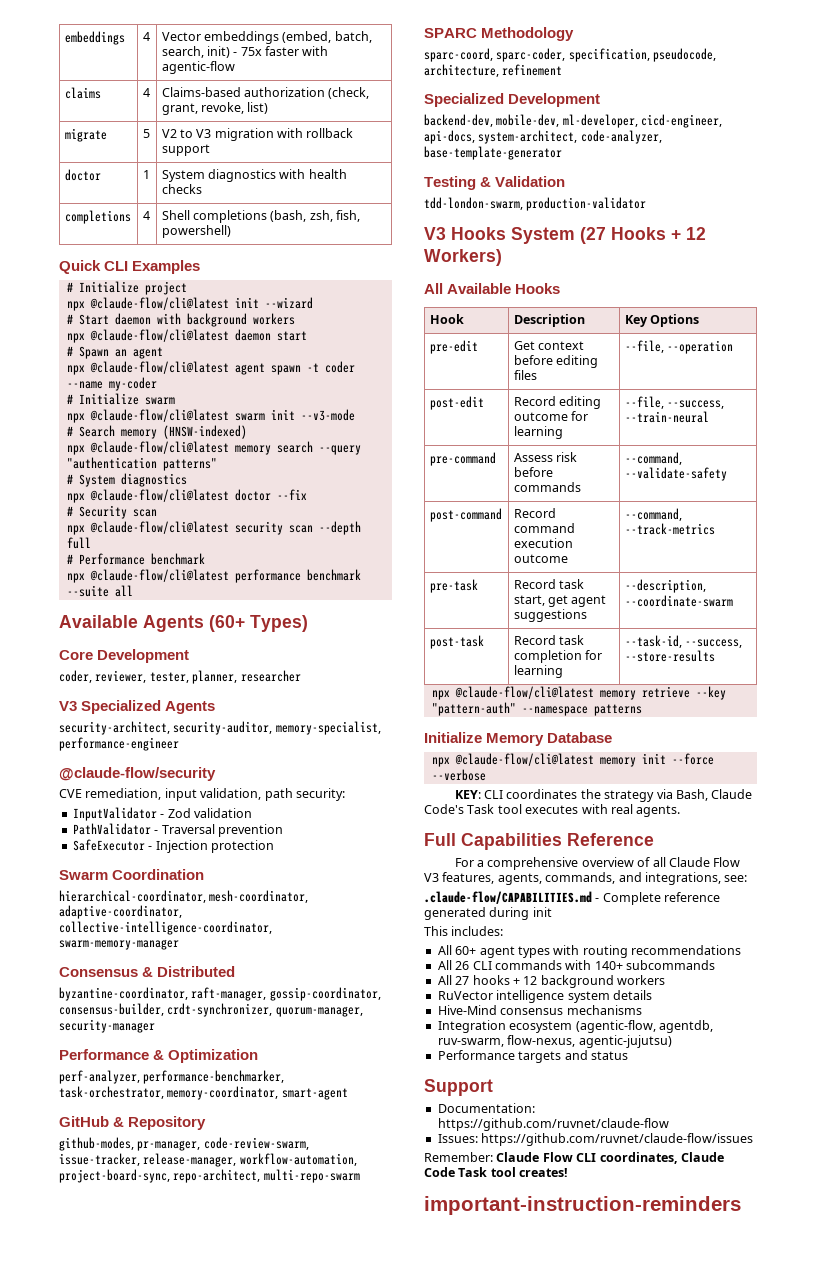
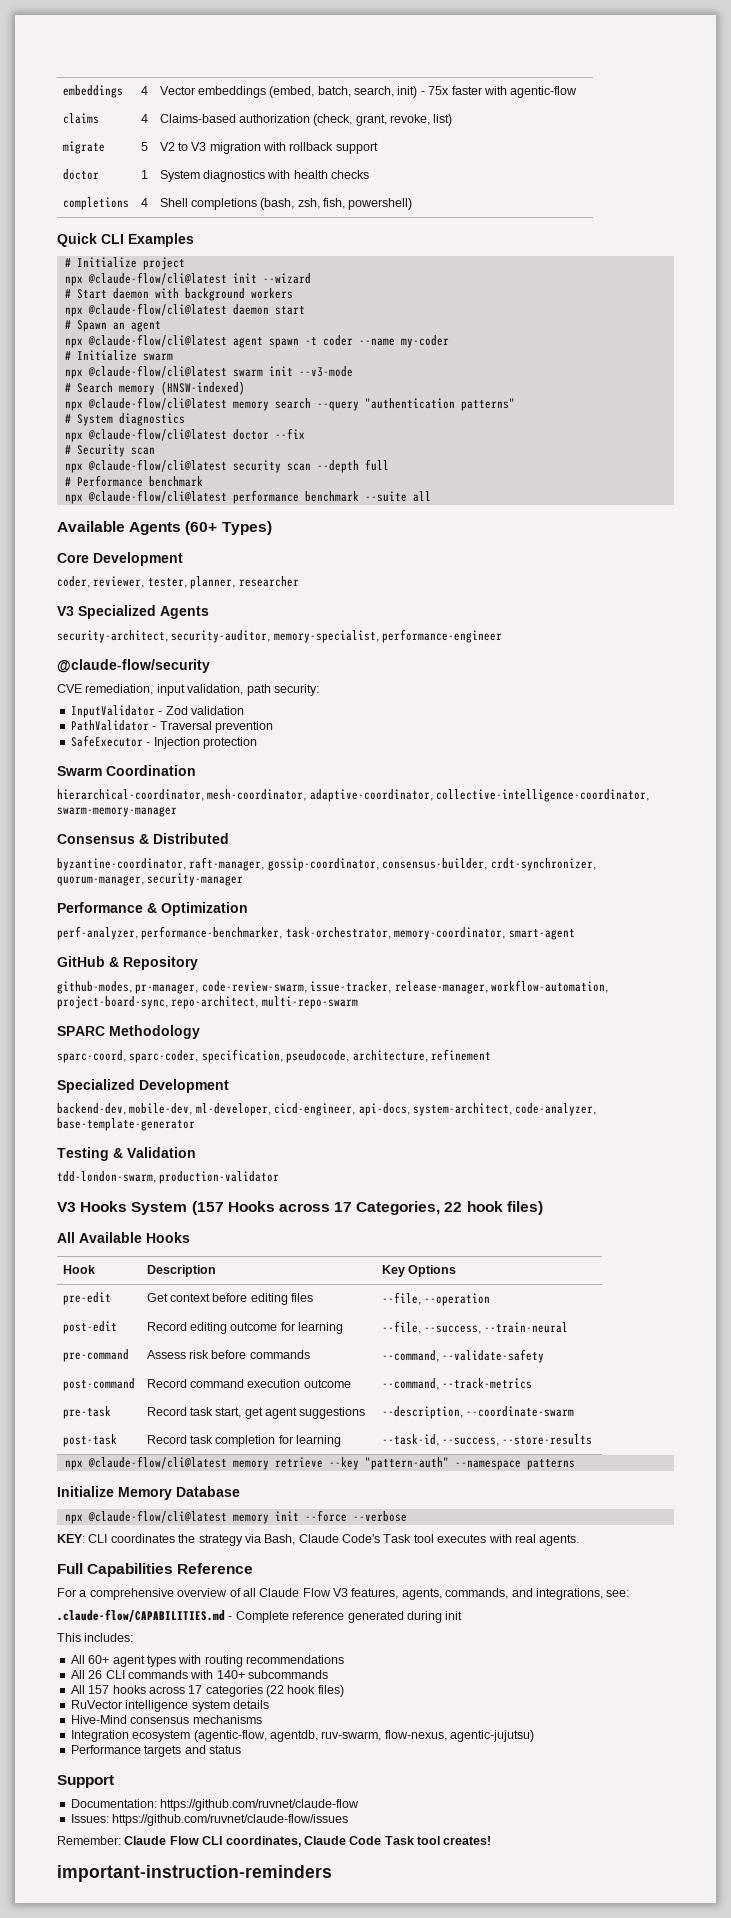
[580,227,706,244] [424,249,502,266] (27 Hooks + 12 Workers) -> [191,1201,543,1215] (157 Hooks across 17 Categories, 22 hook files)
[455,975,665,988] 27 hooks + 12 background workers -> [88,1685,344,1697] 157 hooks across 17 categories (22 hook files)

